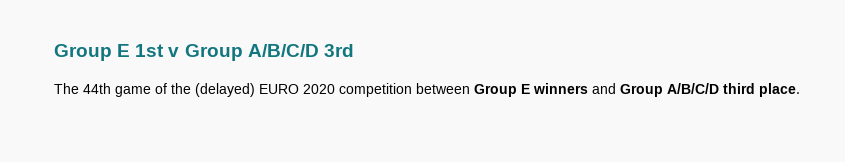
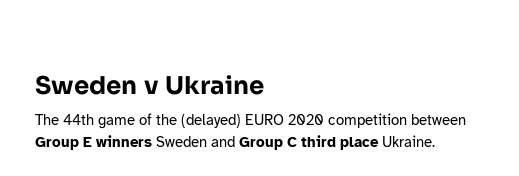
[54,44,354,61] Group E 1st v Group A/B/C/D 3rd -> [35,75,265,95] Sweden v Ukraine
(588, 88) none -> [156,136,207,147] Sweden
[667,83,800,97] A/B/C/D third place. -> [287,135,435,150] C third place Ukraine.

